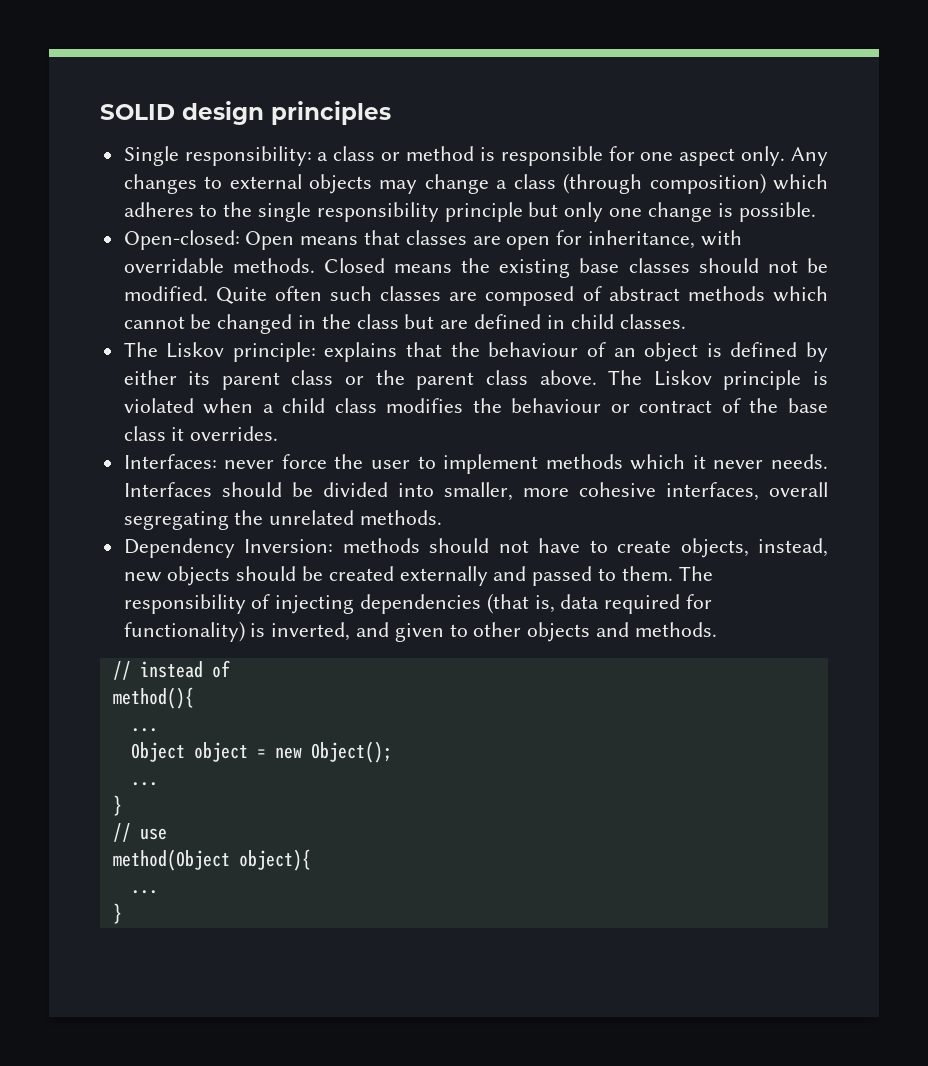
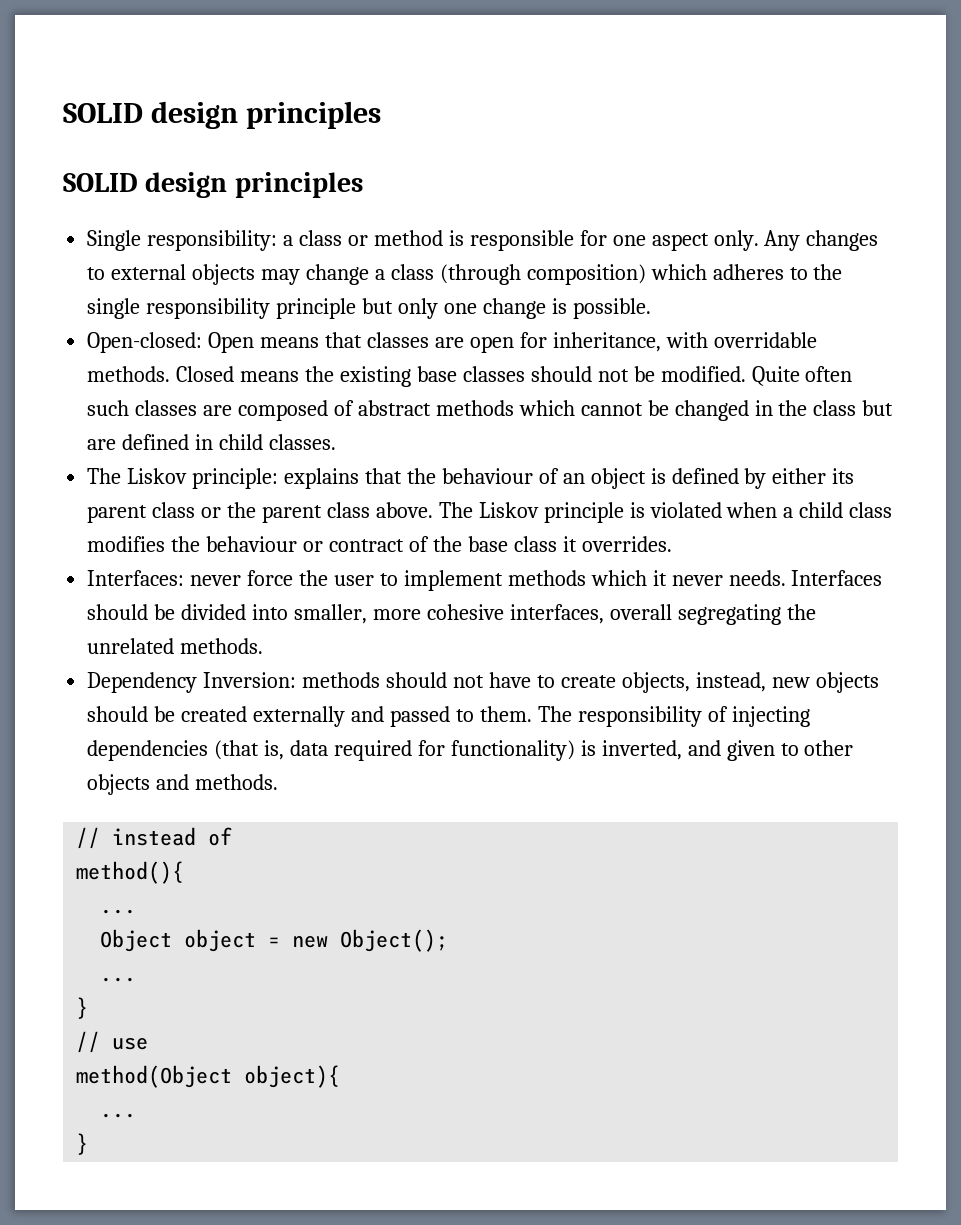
[100,101,391,125] SOLID design principles -> [63,101,382,129] [63,172,363,198] SOLID design principles // SOLID design principles

